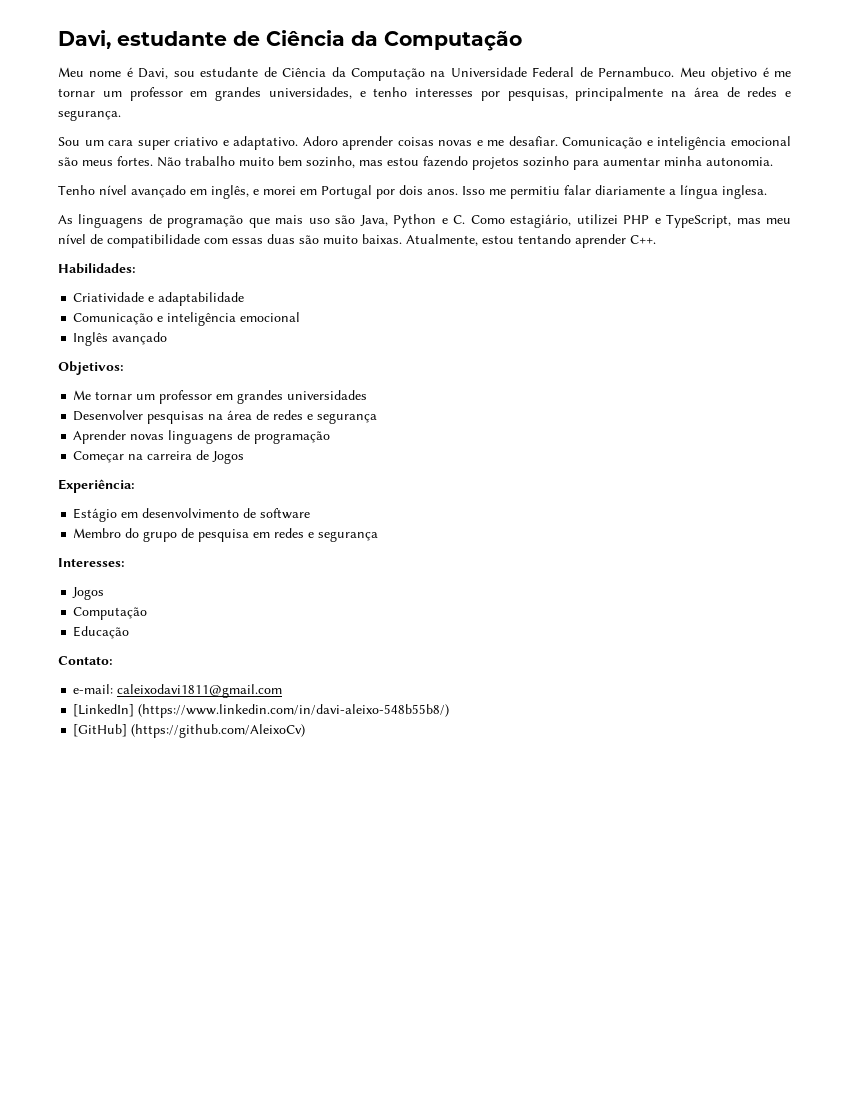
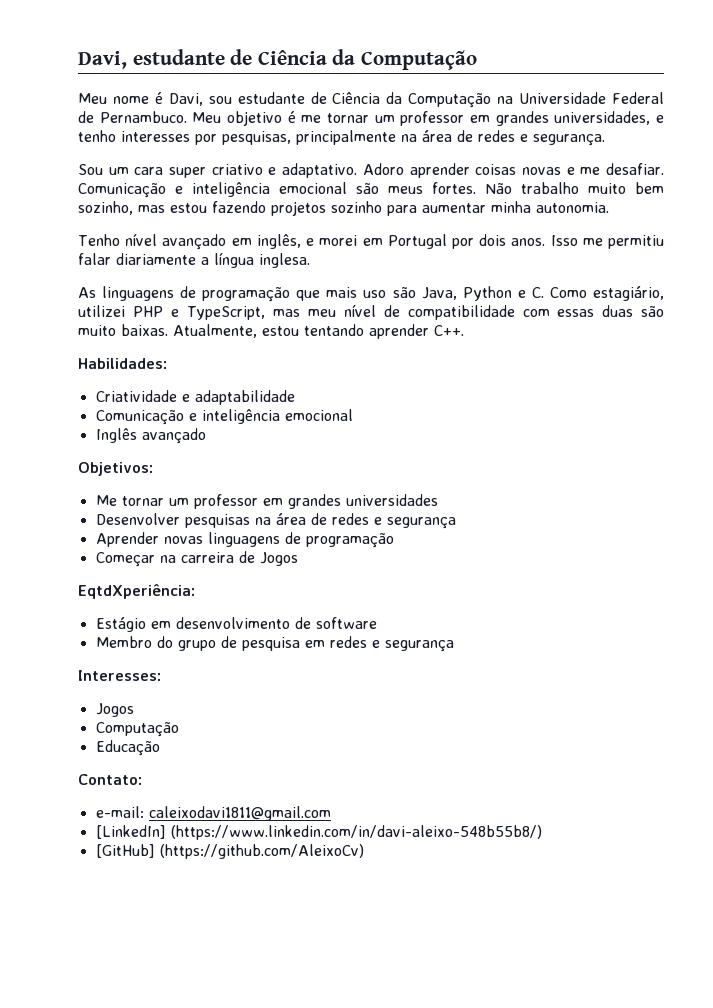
[58,479,135,493] Experiência: -> [78,584,195,599] EqtdXperiência:

